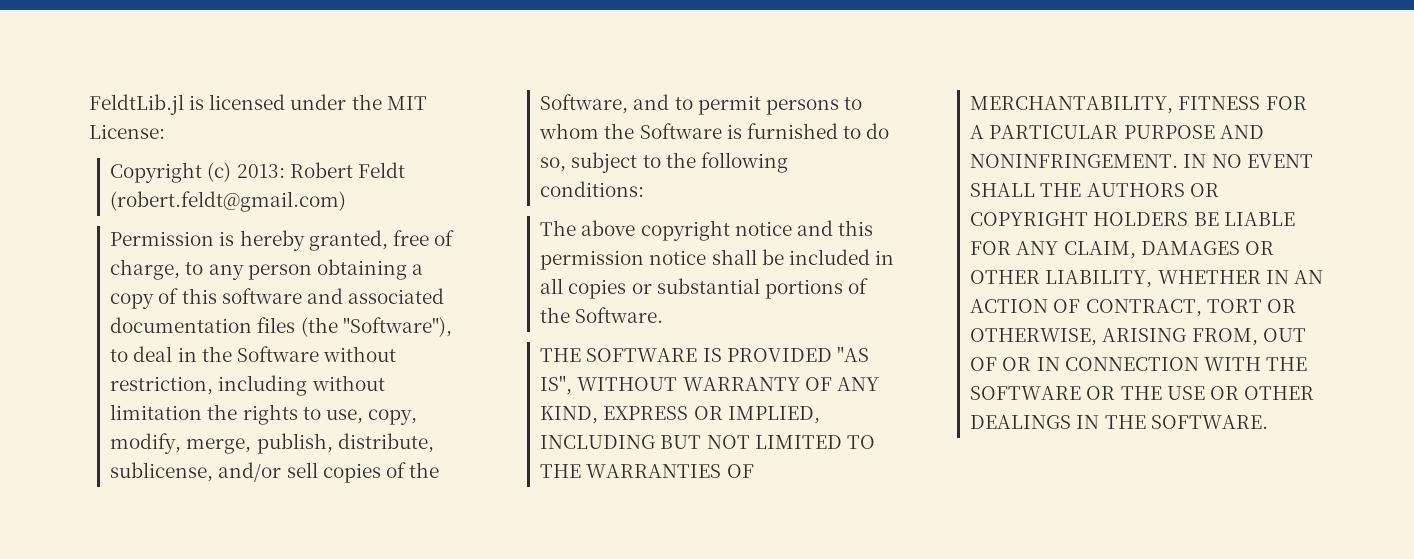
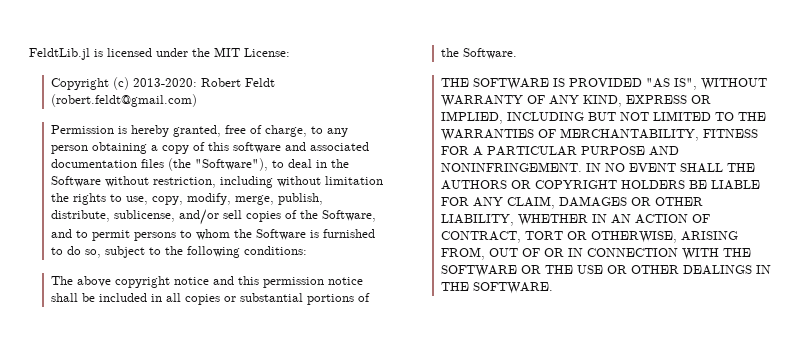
[236,164,285,178] 2013: -> [132,78,197,87] 2013-2020:

